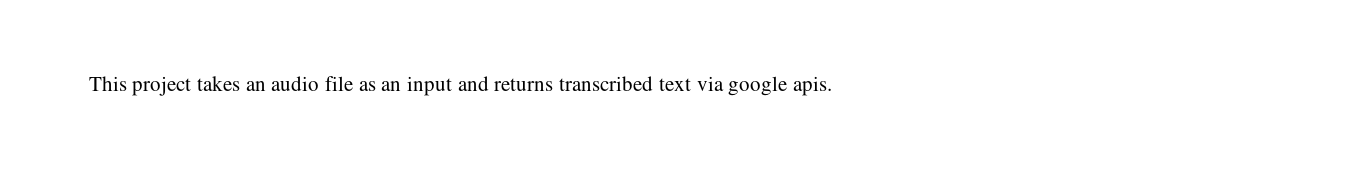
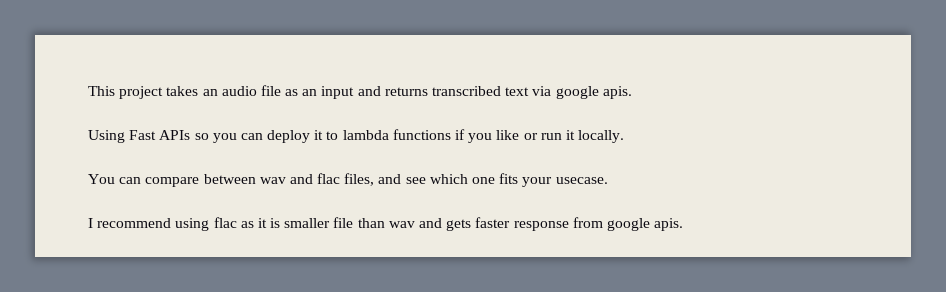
(832, 86) none -> [88,129,625,143] [88,173,608,187] [88,217,684,231] // Using Fast APIs so you can deploy it to lambda functions if you like or run it locally. // You can compare between wav and flac files, and see which one fits your usecase. // I recommend using flac as it is smaller file than wav and gets faster response from google apis.

